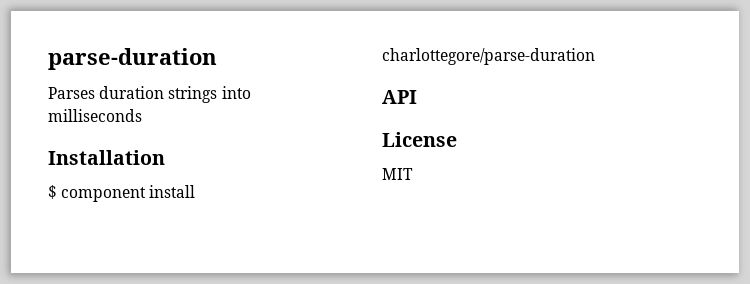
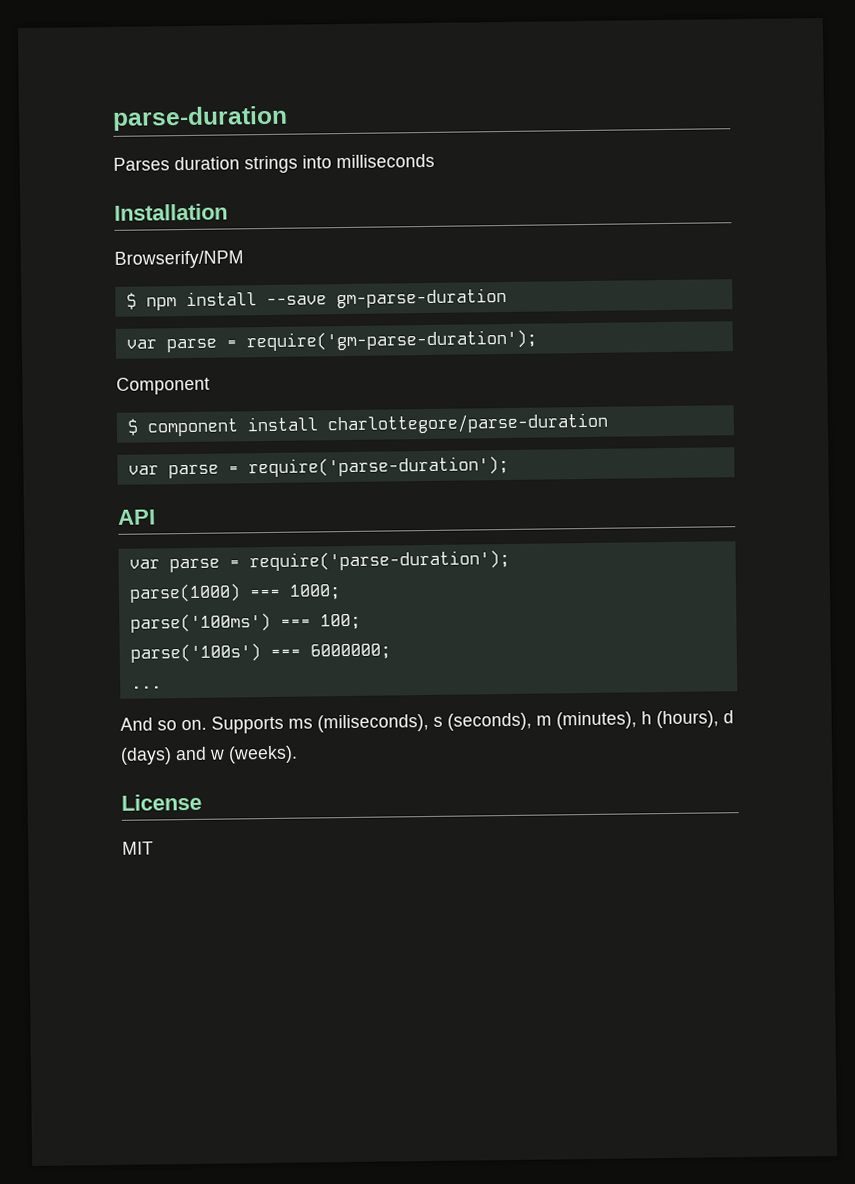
[48,185,196,202] [382,48,595,65] [382,90,417,104] $ component install charlottegore/parse-duration // API -> [114,250,244,269] [125,287,507,311] [125,329,537,353] [116,376,210,395] [126,412,608,437] [127,455,509,479] [117,509,156,525] [128,549,510,573] [128,583,341,603] [129,612,361,633] [129,643,391,663] [130,685,162,689] [120,710,734,734] [120,745,298,765] Browserify/NPM // $ npm install --save gm-parse-duration // var parse = require('gm-parse-duration'); // Component // $ component install charlottegore/parse-duration // var parse = require('parse-duration'); // API // var parse = require('parse-duration'); // parse(1000) === 1000; // parse('100ms') === 100; // parse('100s') === 6000000; // ... // And so on. Supports ms (miliseconds), s (seconds), m (minutes), h (hours), d (days) and w (weeks).

